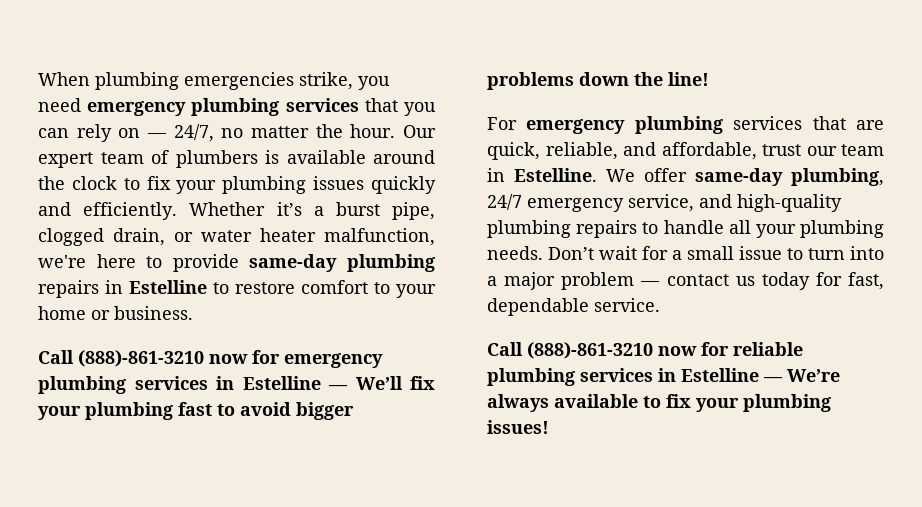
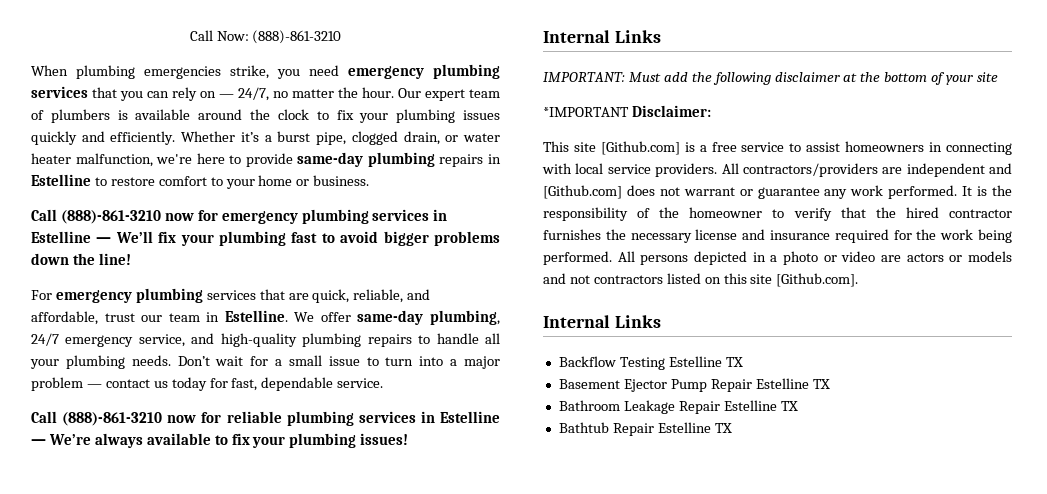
(38, 79) none -> [189,30,342,44] Call Now: (888)-861-3210 //
(549, 427) none -> [543,30,661,43] [543,72,999,85] [543,105,711,117] [543,141,1013,155] [542,163,1012,177] [543,185,1013,199] [543,207,1012,221] [543,229,1013,243] [543,251,1013,265] [543,273,859,287] [543,315,661,328] [558,356,743,370] [558,378,830,392] [558,400,798,414] [558,422,732,436] // Internal Links // IMPORTANT: Must add the following disclaimer at the bottom of your site // *IMPORTANT Disclaimer: // This site [Github.com] is a free service to assist homeowners in connecting with local service providers. All contractors/providers are independent and [Github.com] does not warrant or guarantee any work performed. It is the responsibility of the homeowner to verify that the hired contractor furnishes the necessary license and insurance required for the work being performed. All persons depicted in a photo or video are actors or models and not contractors listed on this site [Github.com]. // Internal Links // Backflow Testing Estelline TX // Basement Ejector Pump Repair Estelline TX // Bathroom Leakage Repair Estelline TX // Bathtub Repair Estelline TX

